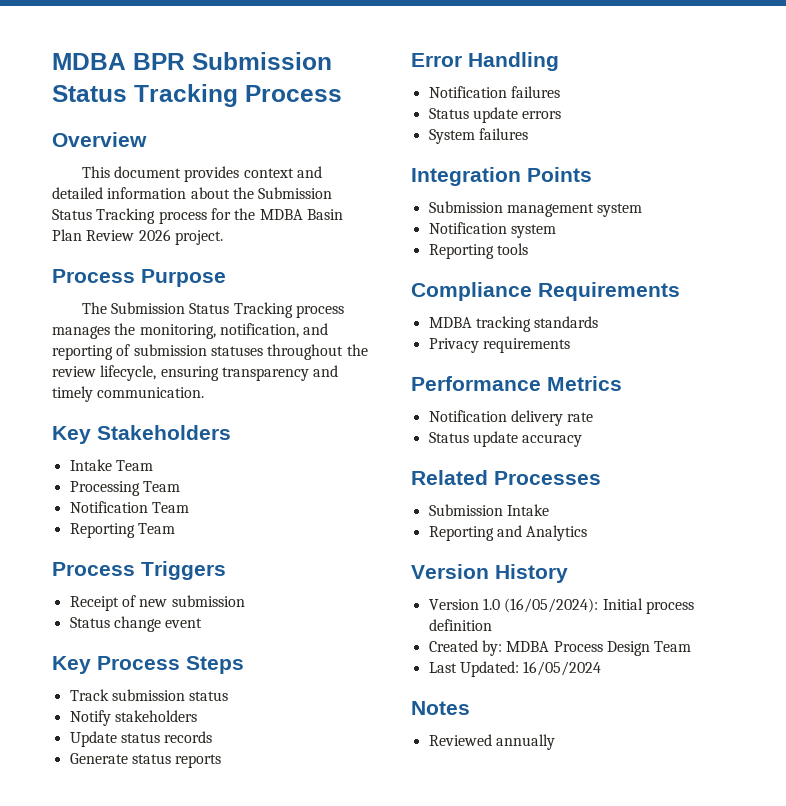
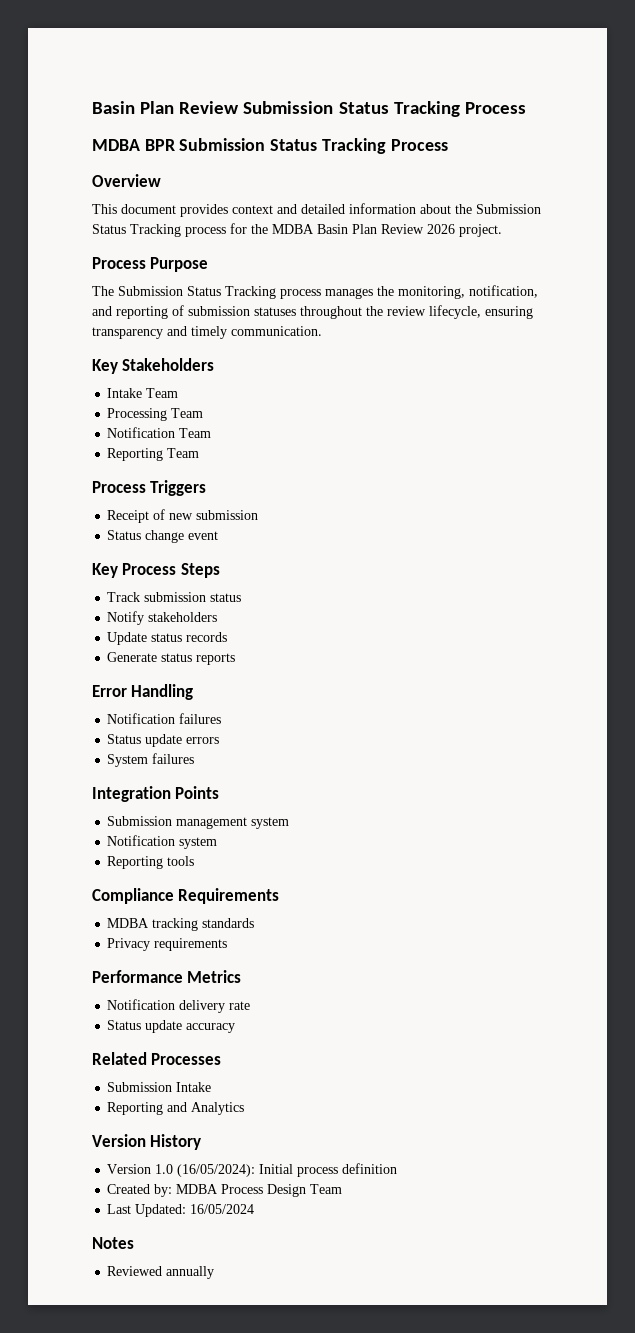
(52, 61) none -> [92,101,526,117] Basin Plan Review Submission Status Tracking Process //

